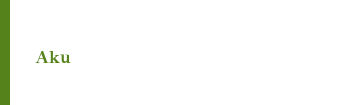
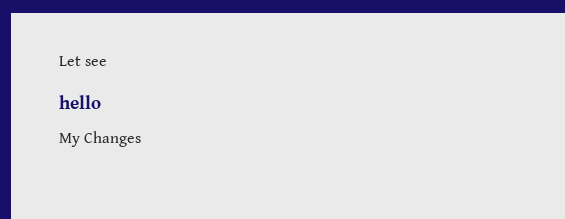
[35,51,71,64] Aku -> [59,56,108,66] [59,95,101,109] [59,131,142,147] Let see // hello // My Changes

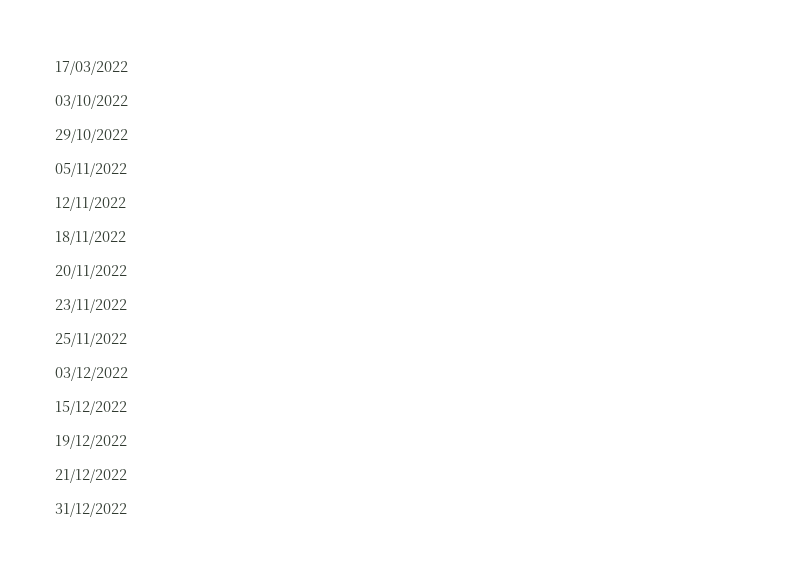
[59,56,108,66] [59,95,101,109] [59,131,142,147] Let see // hello // My Changes -> [55,61,128,75] [55,95,128,109] [55,129,128,143] [55,163,127,177] [55,197,126,211] [55,231,126,245] [55,265,127,279] [55,299,127,313] [55,333,127,347] [55,367,128,381] [55,401,127,415] [55,435,127,449] [55,469,127,483] [55,503,127,517] 17/03/2022 // 03/10/2022 // 29/10/2022 // 05/11/2022 // 12/11/2022 // 18/11/2022 // 20/11/2022 // 23/11/2022 // 25/11/2022 // 03/12/2022 // 15/12/2022 // 19/12/2022 // 21/12/2022 // 31/12/2022

